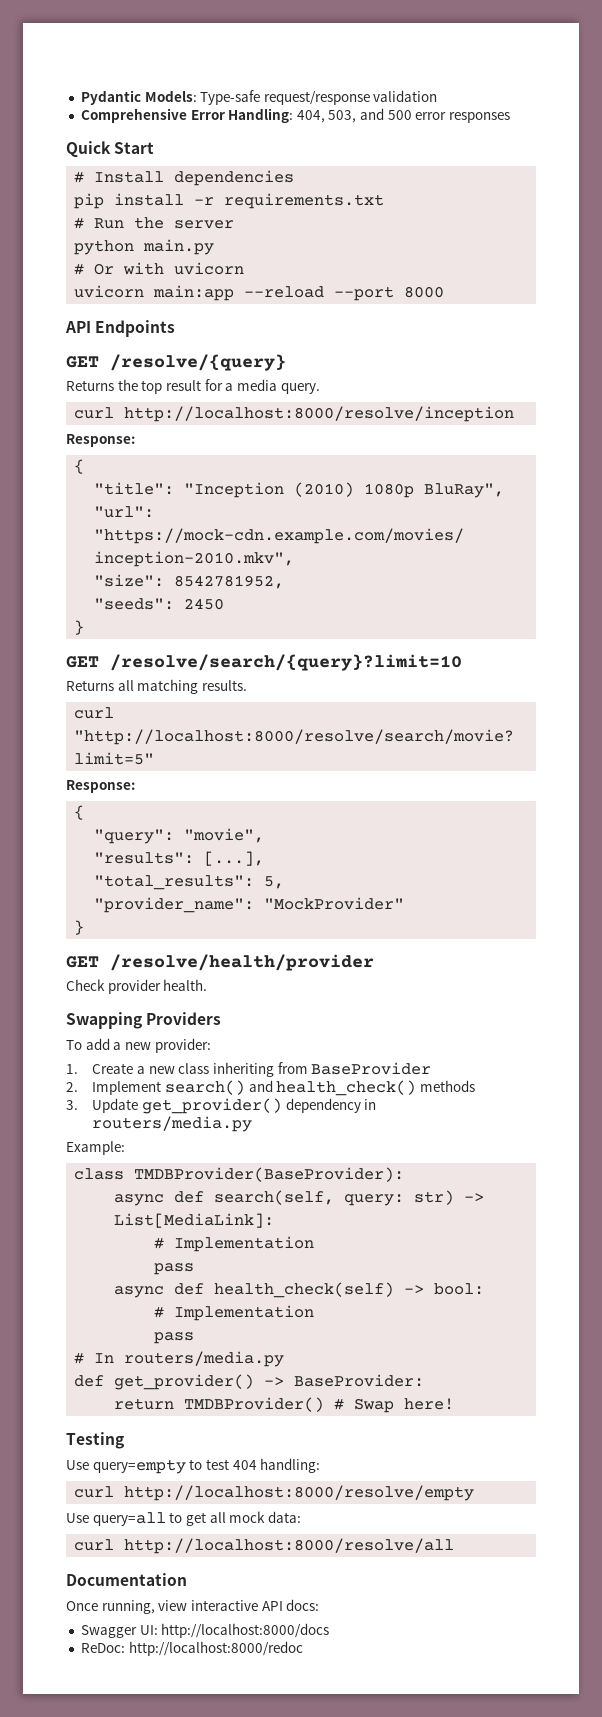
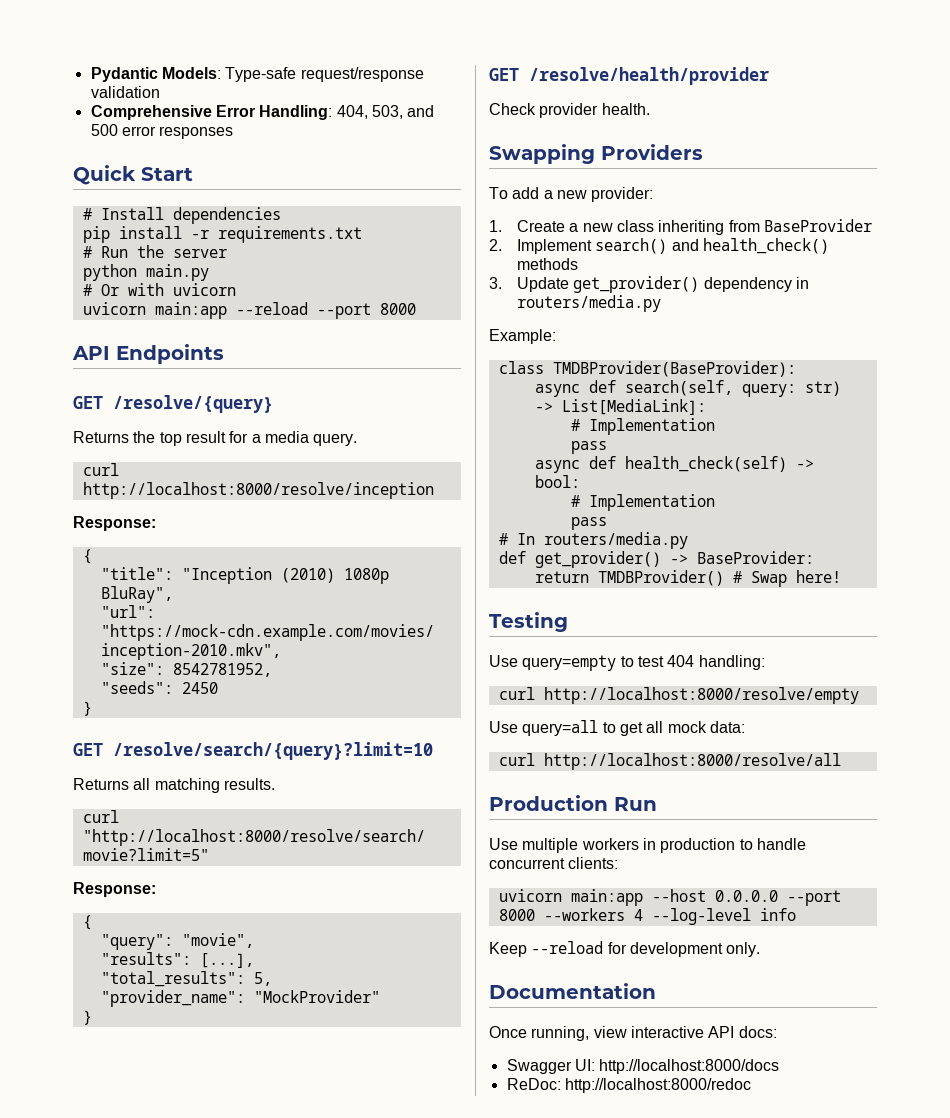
(455, 1546) none -> [489,795,657,811] [489,838,806,853] [489,857,619,869] [498,889,841,906] [498,908,796,925] [489,941,761,957] // Production Run // Use multiple workers in production to handle concurrent clients: // uvicorn main:app --host 0.0.0.0 --port 8000 --workers 4 --log-level info // Keep --reload for development only.

